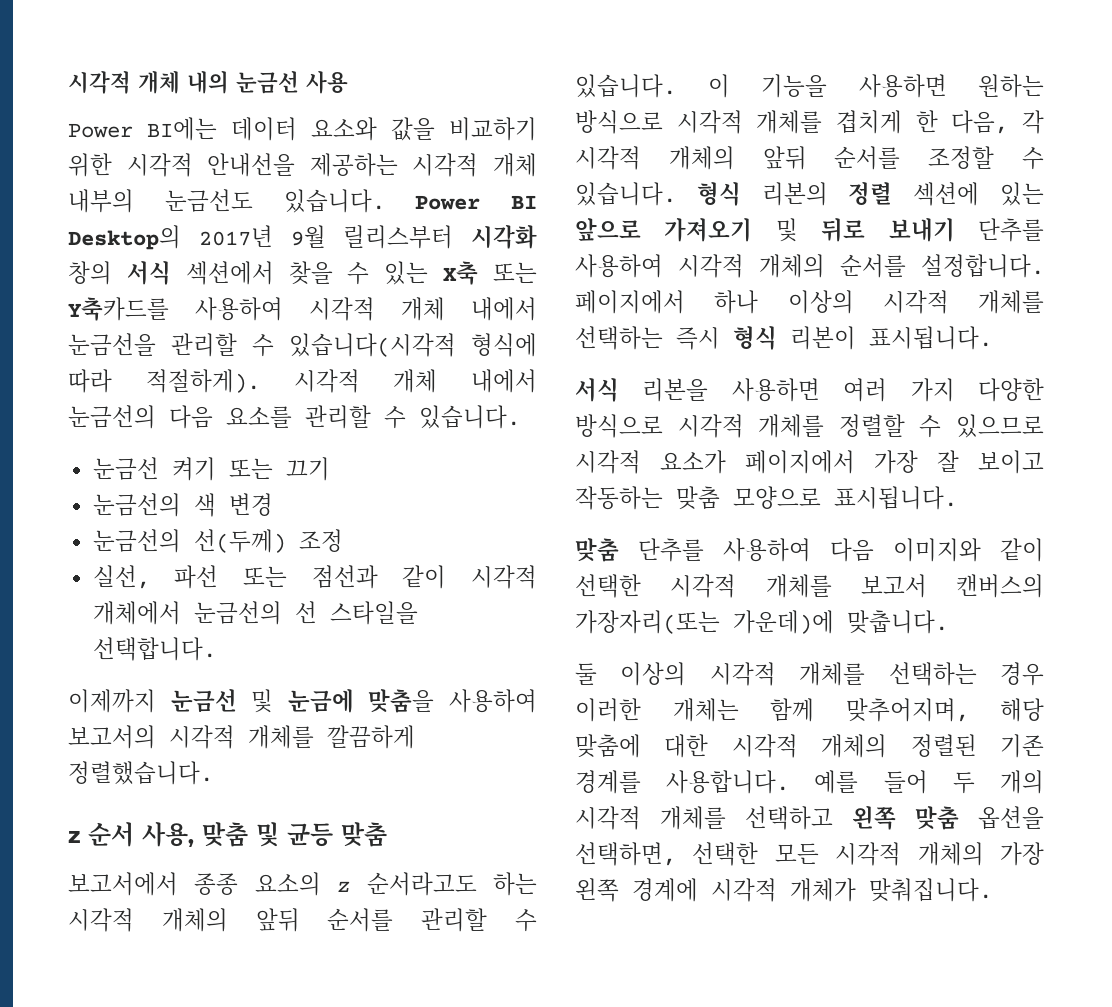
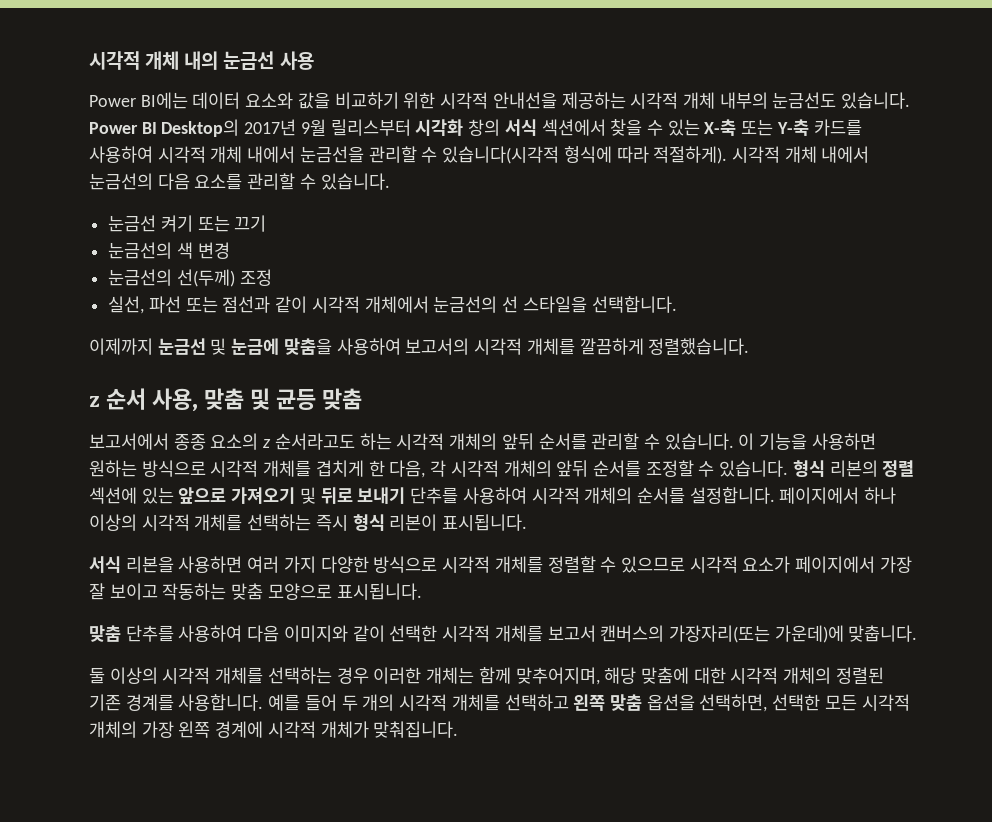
[443,261,537,285] [68,297,169,321] X축 또는 Y축카드를 -> [704,119,862,136] X-축 또는 Y-축 카드를

